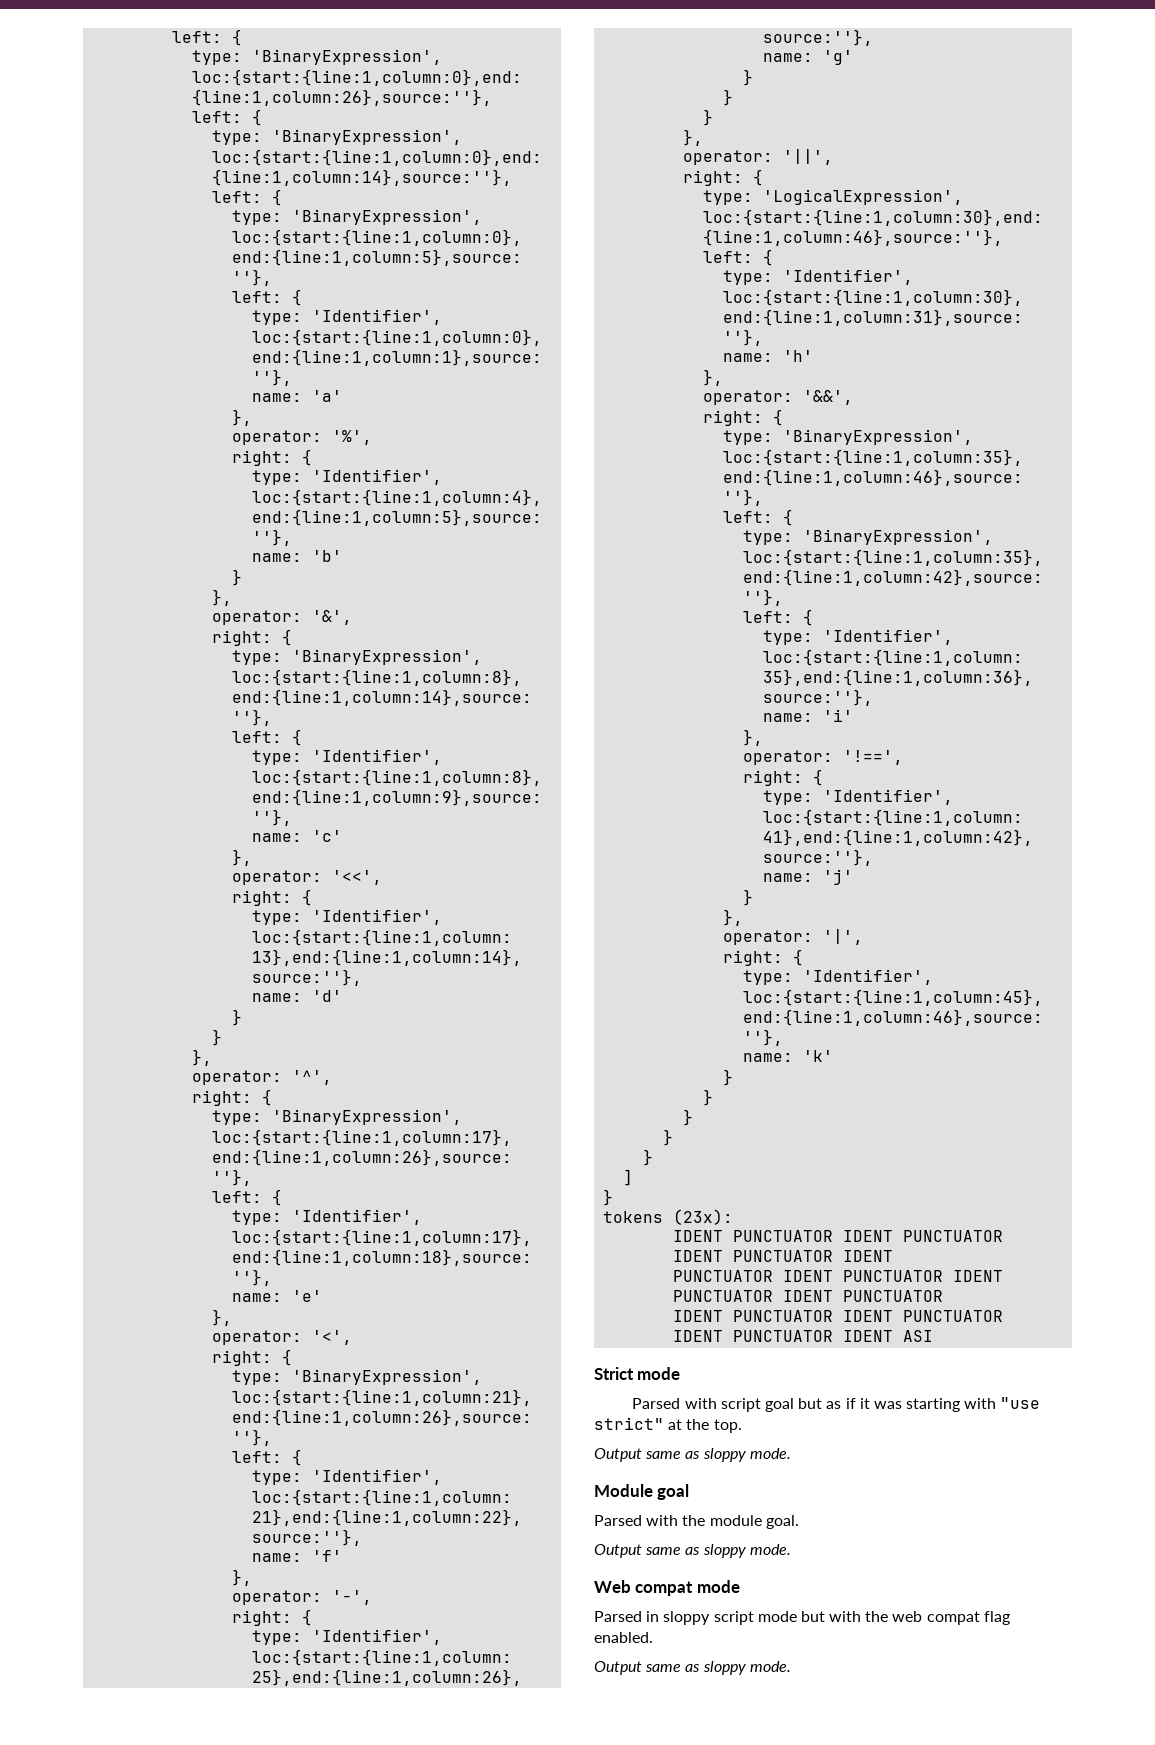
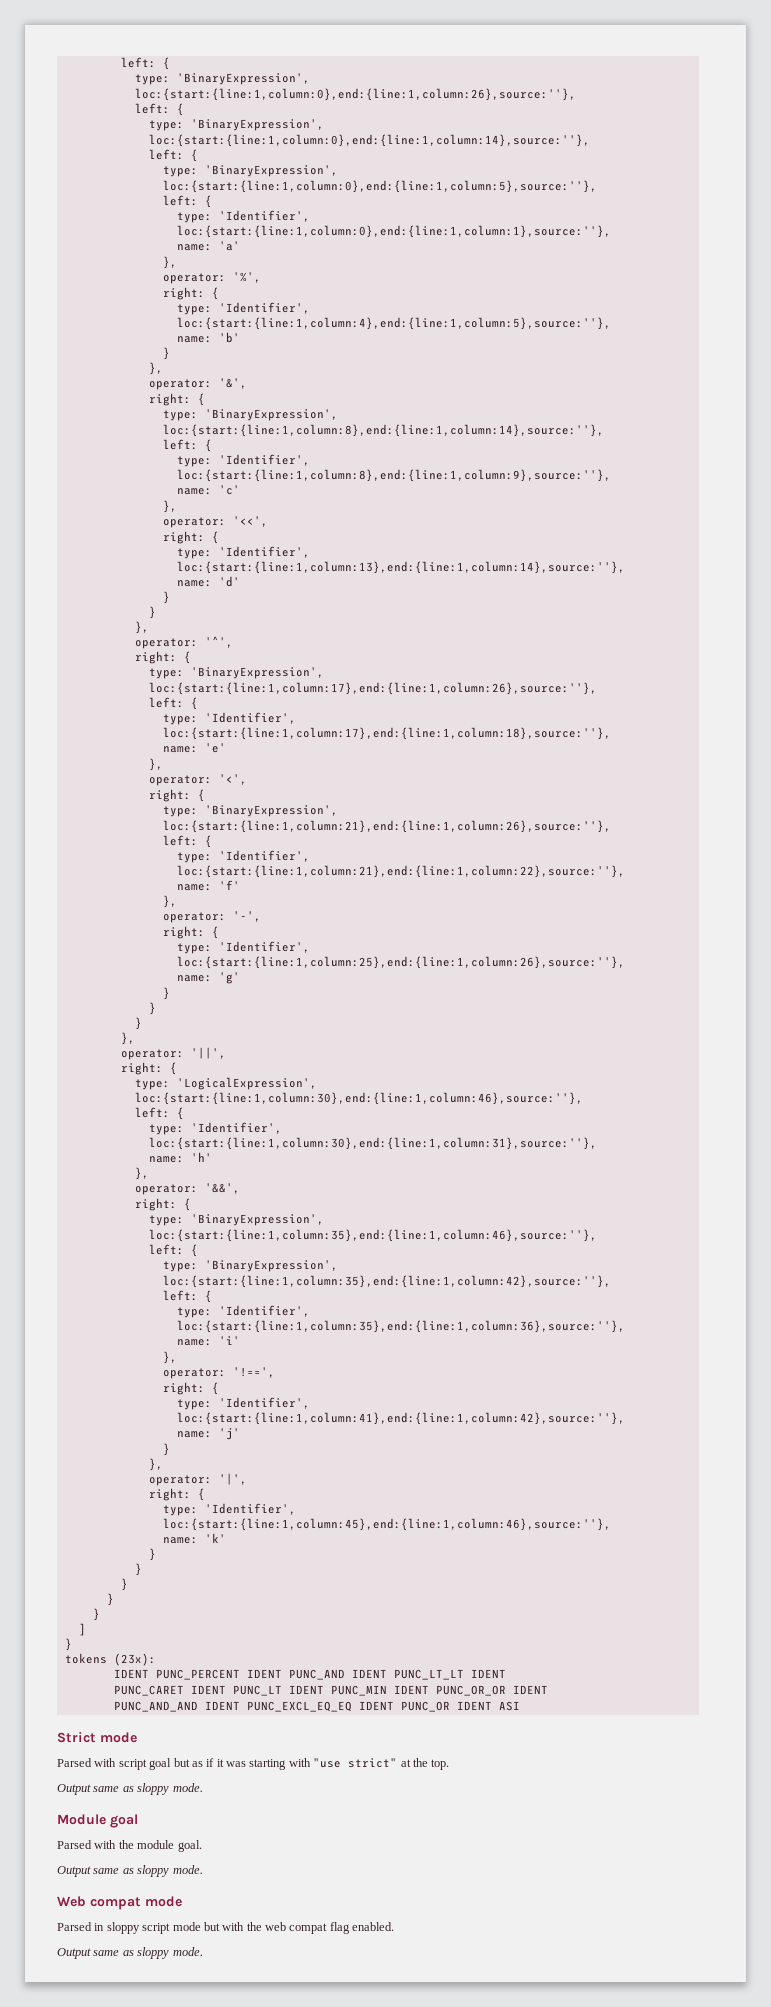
[733,1230,1004,1242] [673,1250,894,1262] [673,1270,1004,1282] [673,1290,944,1302] [673,1310,1004,1322] [673,1330,834,1342] PUNCTUATOR IDENT PUNCTUATOR IDENT PUNCTUATOR IDENT // PUNCTUATOR IDENT PUNCTUATOR IDENT PUNCTUATOR IDENT PUNCTUATOR // IDENT PUNCTUATOR IDENT PUNCTUATOR IDENT PUNCTUATOR -> [155,1669,506,1680] [113,1685,548,1696] [113,1701,450,1712] PUNC_PERCENT IDENT PUNC_AND IDENT PUNC_LT_LT IDENT // PUNC_CARET IDENT PUNC_LT IDENT PUNC_MIN IDENT PUNC_OR_OR IDENT // PUNC_AND_AND IDENT PUNC_EXCL_EQ_EQ IDENT PUNC_OR

